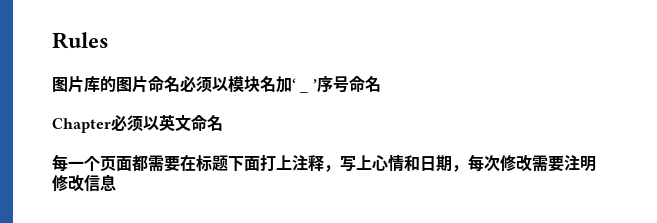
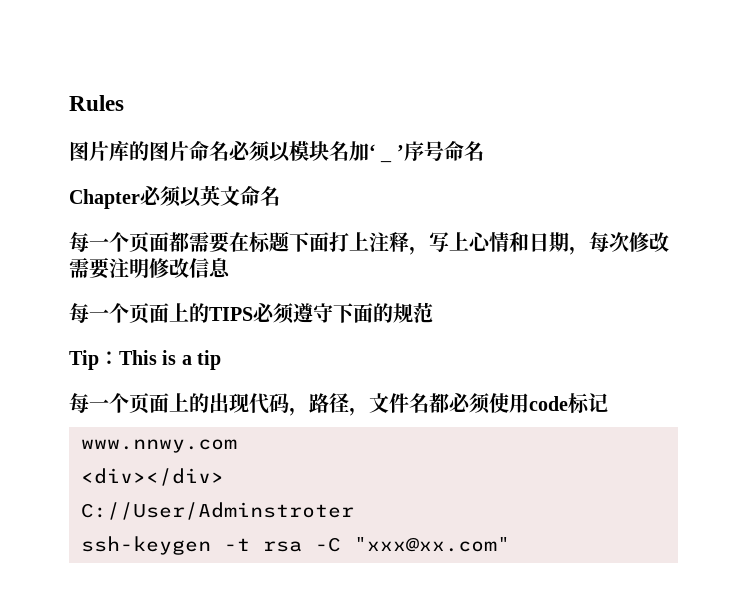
(116, 182) none -> [69,302,433,324] [69,350,222,370] [69,393,608,416] [81,439,237,453] [81,468,224,486] [81,502,354,520] [81,536,510,555] // 每一个页面上的TIPS必须遵守下面的规范 // Tip：This is a tip // 每一个页面上的出现代码，路径，文件名都必须使用code标记 // www.nnwy.com // <div></div> // C://User/Adminstroter // ssh-keygen -t rsa -C "xxx@xx.com"

